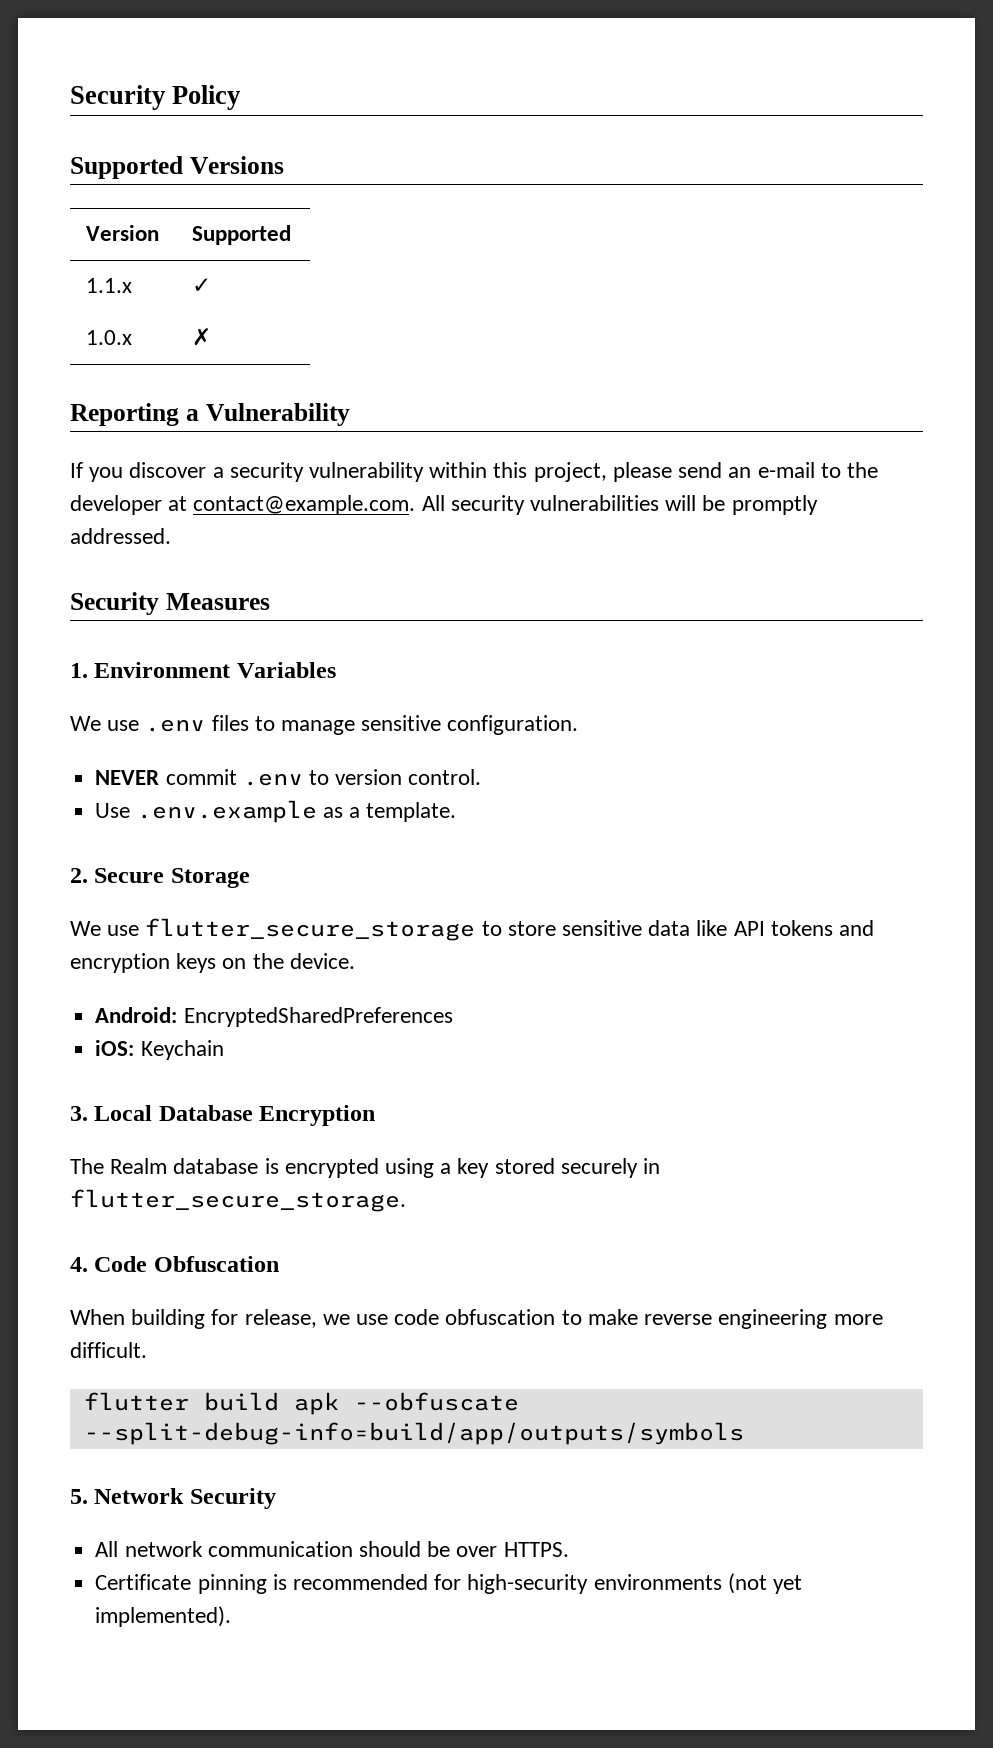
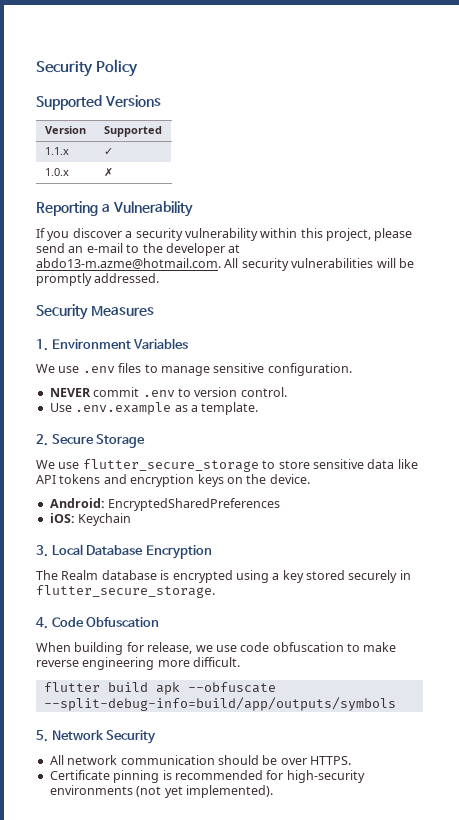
[193,495,416,515] contact@example.com. -> [36,258,221,269] abdo13-m.azme@hotmail.com.

